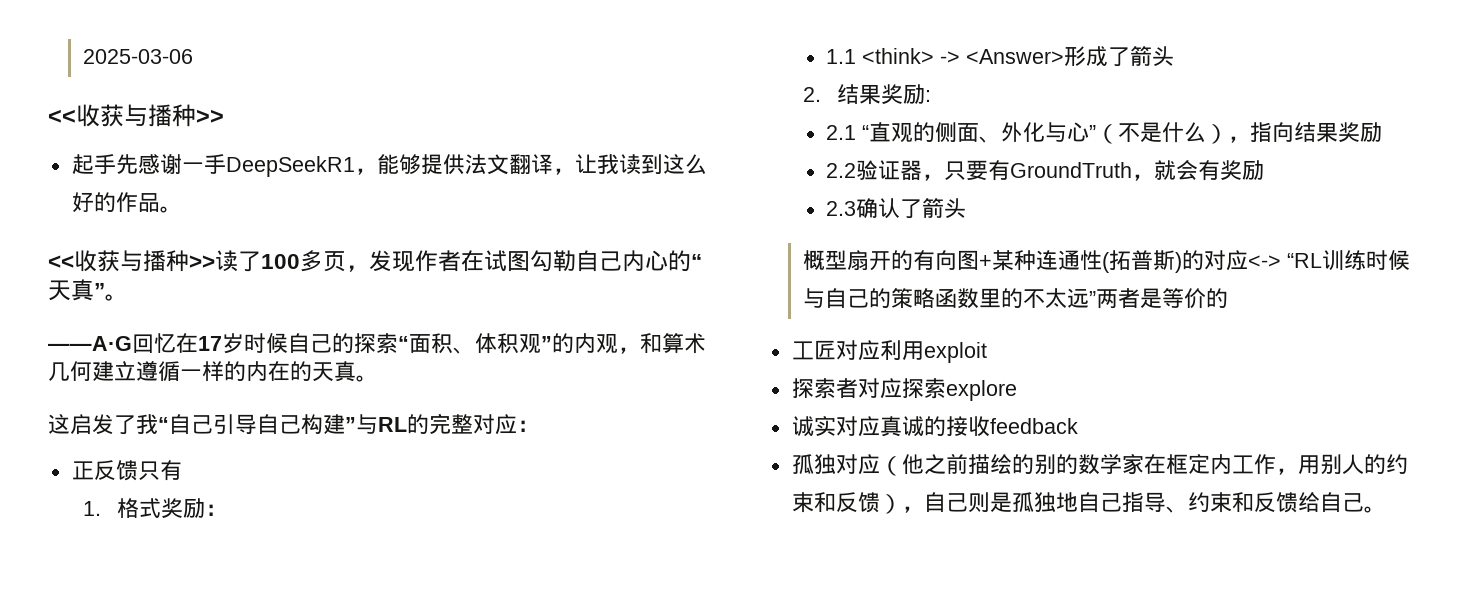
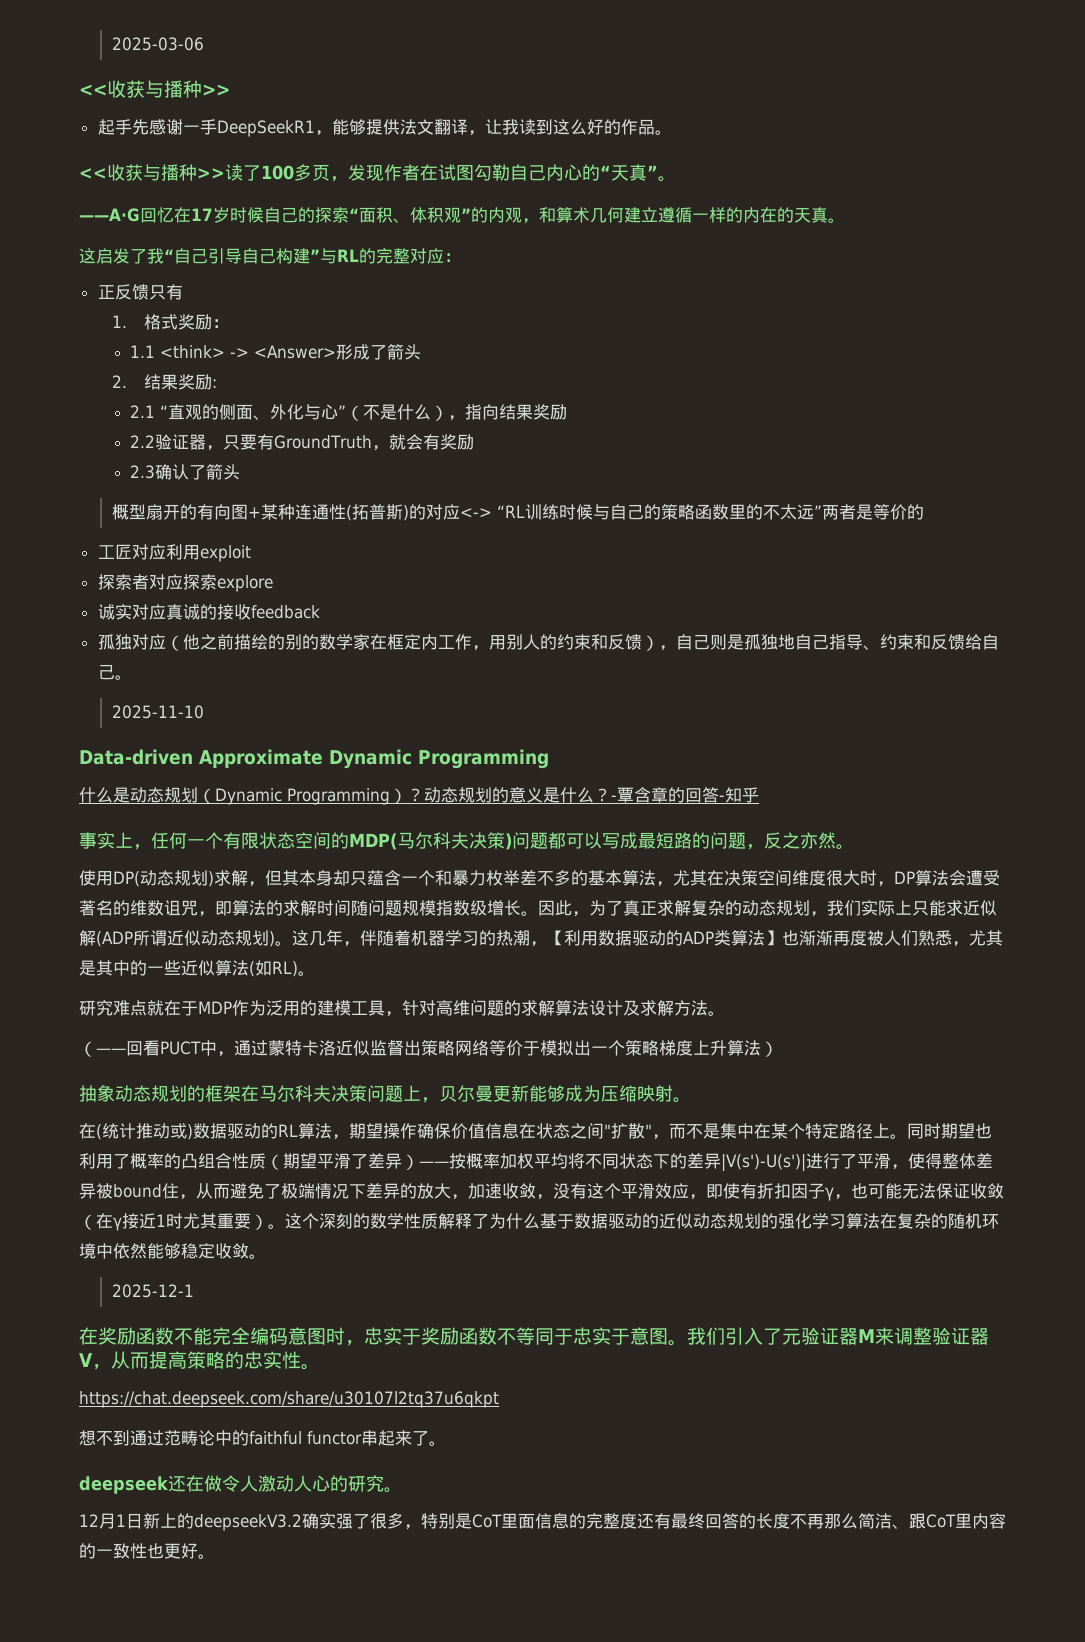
(1386, 509) none -> [111,705,204,719] [79,749,549,769] [79,787,759,805] [79,832,854,850] [79,870,1000,887] [79,900,997,917] [79,929,1003,947] [79,960,315,977] [79,1000,725,1017] [79,1040,778,1057] [79,1085,691,1103] [79,1123,992,1140] [79,1153,993,1172] [79,1183,1004,1201] [79,1213,999,1231] [79,1243,266,1259] [111,1284,194,1298] [79,1327,989,1346] [79,1351,320,1370] [79,1391,499,1408] [79,1430,446,1446] [79,1475,402,1494] [79,1513,1006,1531] [79,1543,215,1559] // 2025-11-10 // Data-driven Approximate Dynamic Programming // 什么是动态规划（Dynamic Programming）？动态规划的意义是什么？-覃含章的回答-知乎 // 事实上，任何一个有限状态空间的MDP(马尔科夫决策)问题都可以写成最短路的问题，反之亦然。 // 使用DP(动态规划)求解，但其本身却只蕴含一个和暴力枚举差不多的基本算法，尤其在决策空间维度很大时，DP算法会遭受著名的维数诅咒，即算法的求解时间随问题规模指数级增长。因此，为了真正求解复杂的动态规划，我们实际上只能求近似解(ADP所谓近似动态规划)。这几年，伴随着机器学习的热潮，【利用数据驱动的ADP类算法】也渐渐再度被人们熟悉，尤其是其中的一些近似算法(如RL)。 // 研究难点就在于MDP作为泛用的建模工具，针对高维问题的求解算法设计及求解方法。 // （——回看PUCT中，通过蒙特卡洛近似监督出策略网络等价于模拟出一个策略梯度上升算法） // 抽象动态规划的框架在马尔科夫决策问题上，贝尔曼更新能够成为压缩映射。 // 在(统计推动或)数据驱动的RL算法，期望操作确保价值信息在状态之间"扩散"，而不是集中在某个特定路径上。同时期望也利用了概率的凸组合性质（期望平滑了差异）——按概率加权平均将不同状态下的差异|V(s')-U(s')|进行了平滑，使得整体差异被bound住，从而避免了极端情况下差异的放大，加速收敛，没有这个平滑效应，即使有折扣因子γ，也可能无法保证收敛（在γ接近1时尤其重要）。这个深刻的数学性质解释了为什么基于数据驱动的近似动态规划的强化学习算法在复杂的随机环境中依然能够稳定收敛。 // 2025-12-1 // 在奖励函数不能完全编码意图时，忠实于奖励函数不等同于忠实于意图。我们引入了元验证器M来调整验证器V，从而提高策略的忠实性。 // https://chat.deepseek.com/share/u30107l2tq37u6qkpt // 想不到通过范畴论中的faithful functor串起来了。 // deepseek还在做令人激动人心的研究。 // 12月1日新上的deepseekV3.2确实强了很多，特别是CoT里面信息的完整度还有最终回答的长度不再那么简洁、跟CoT里内容的一致性也更好。

